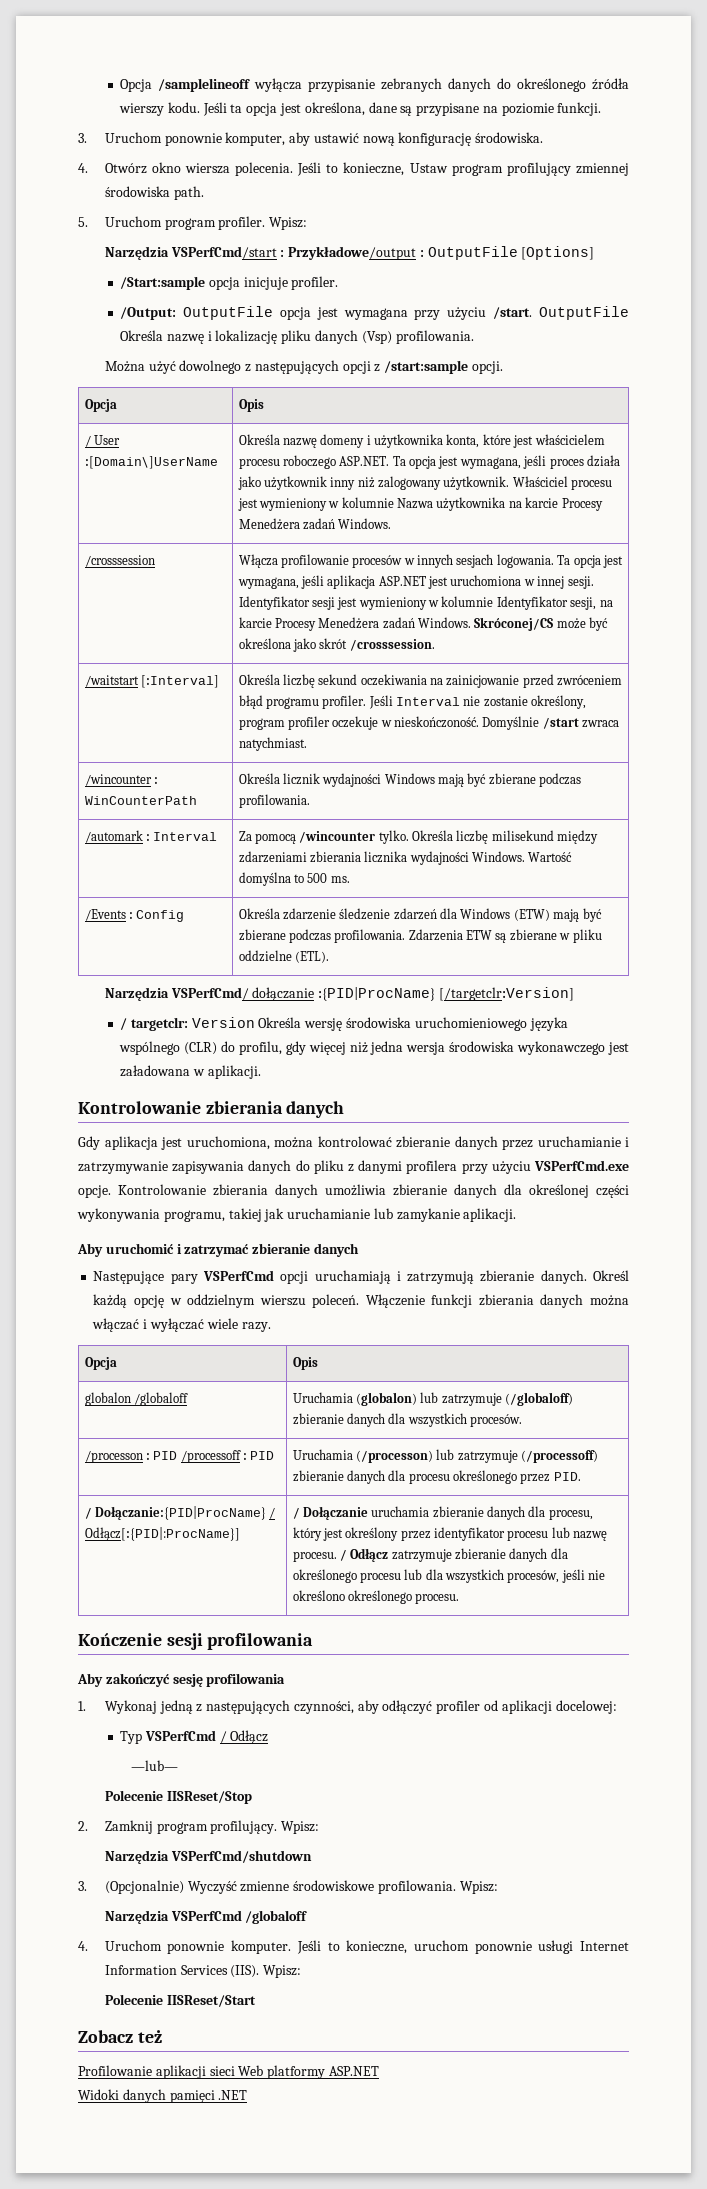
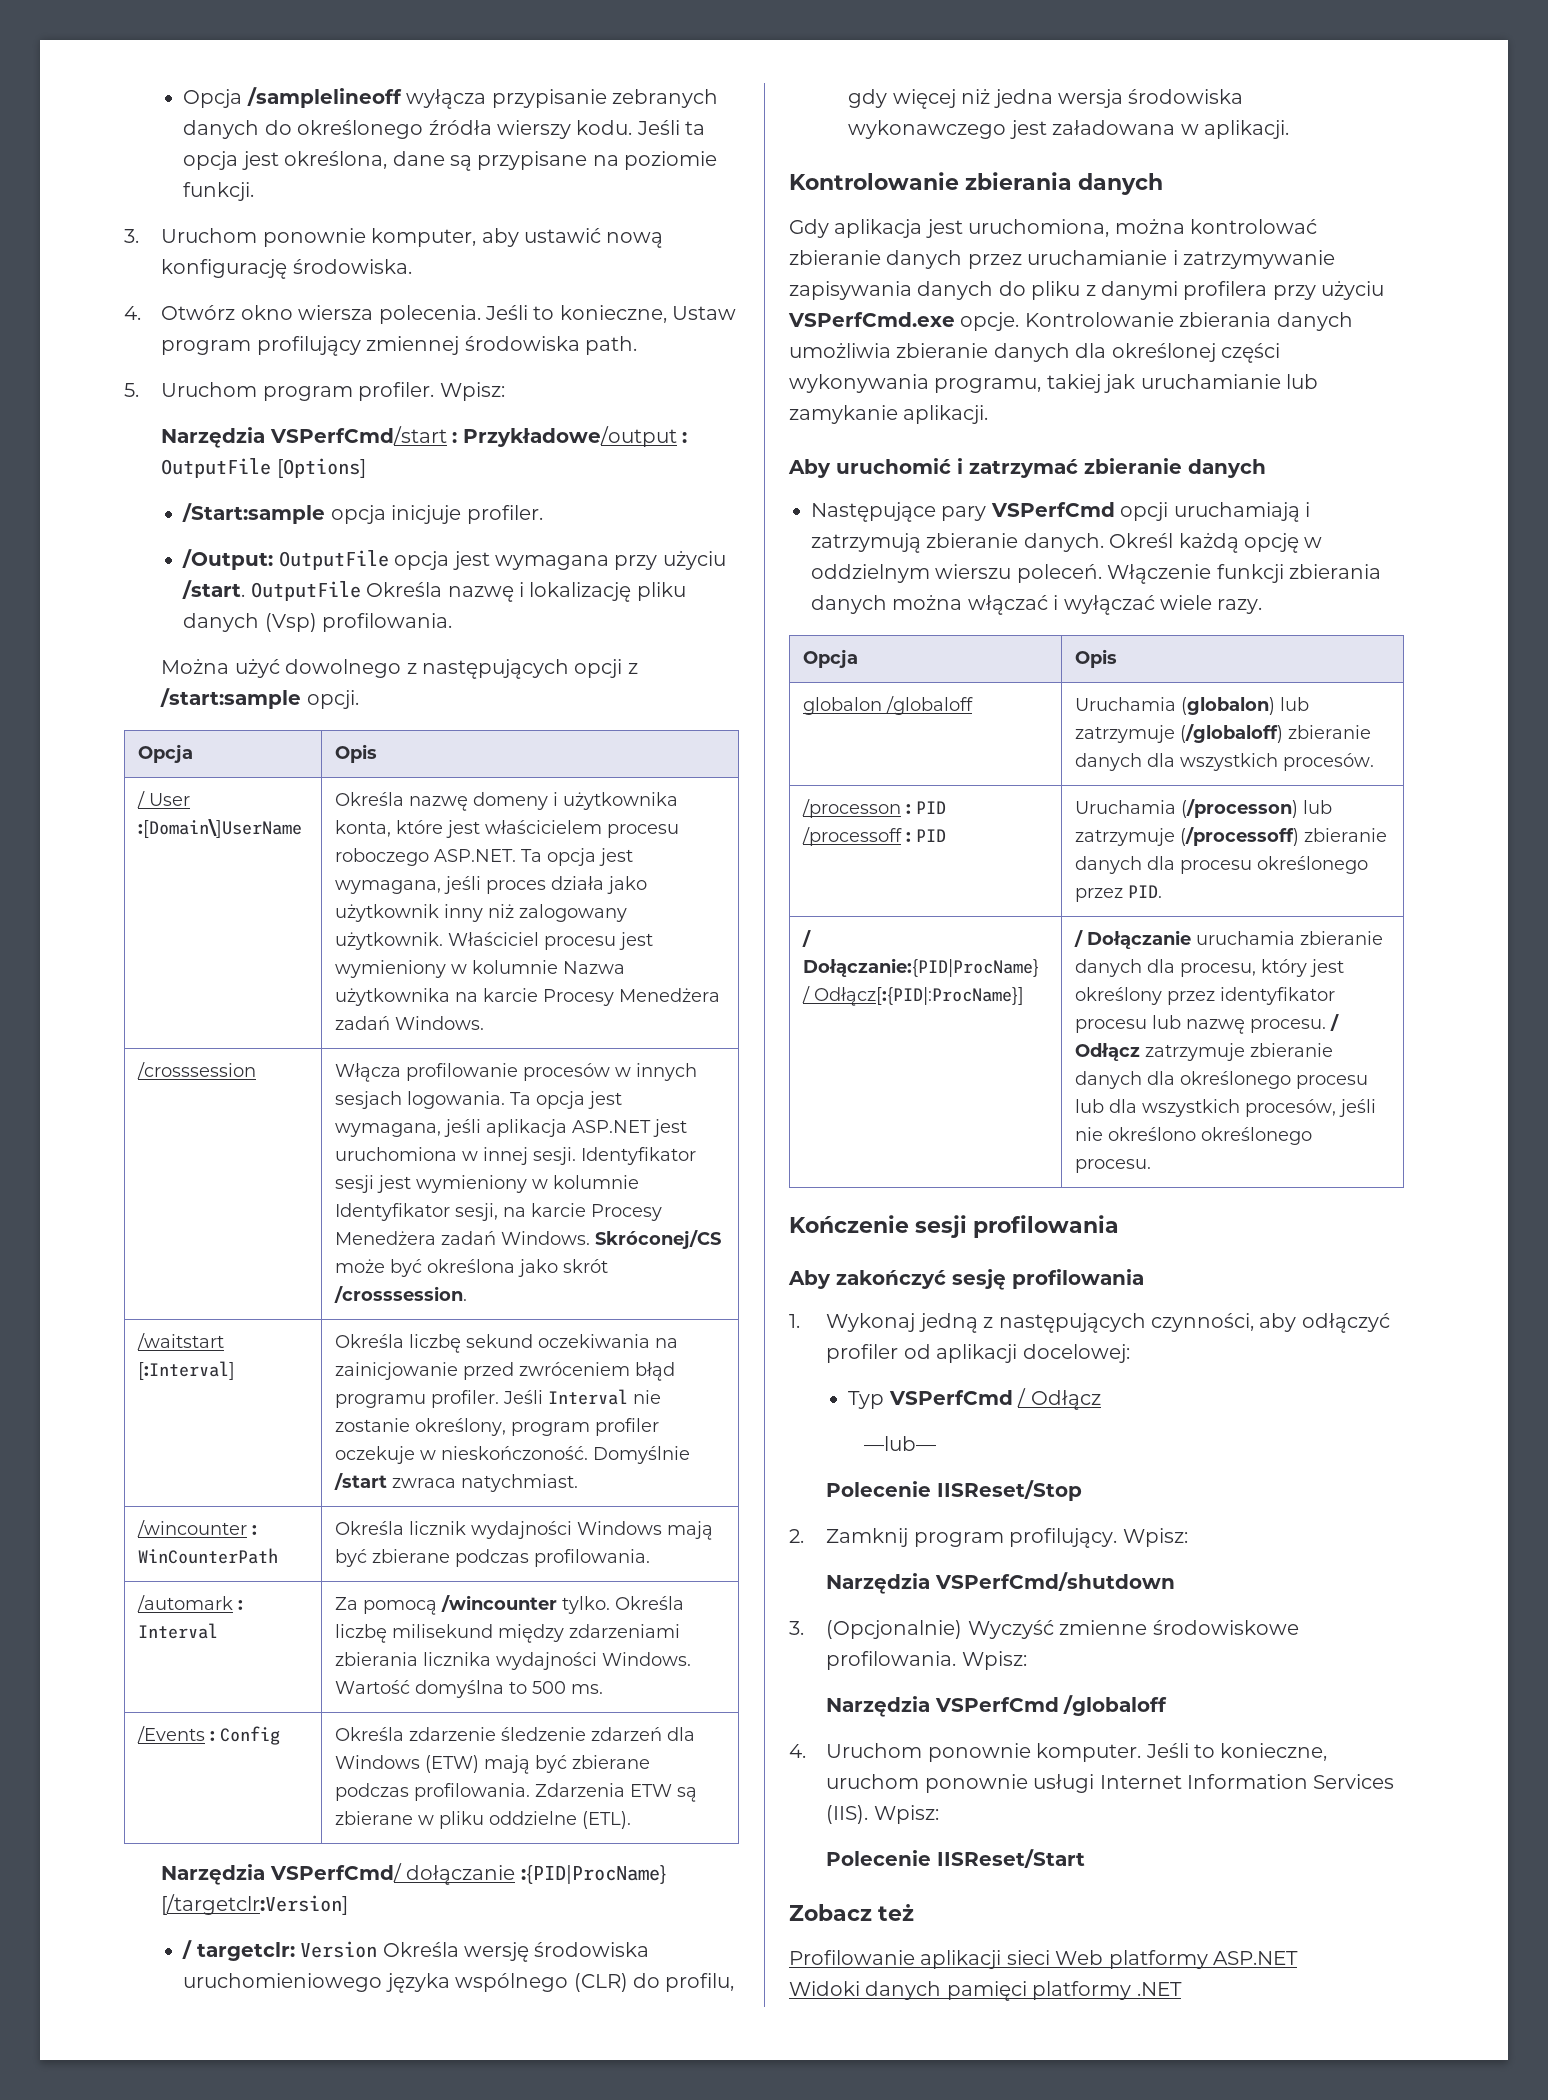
(215, 2096) none -> [1032,1981,1132,2000] platformy

